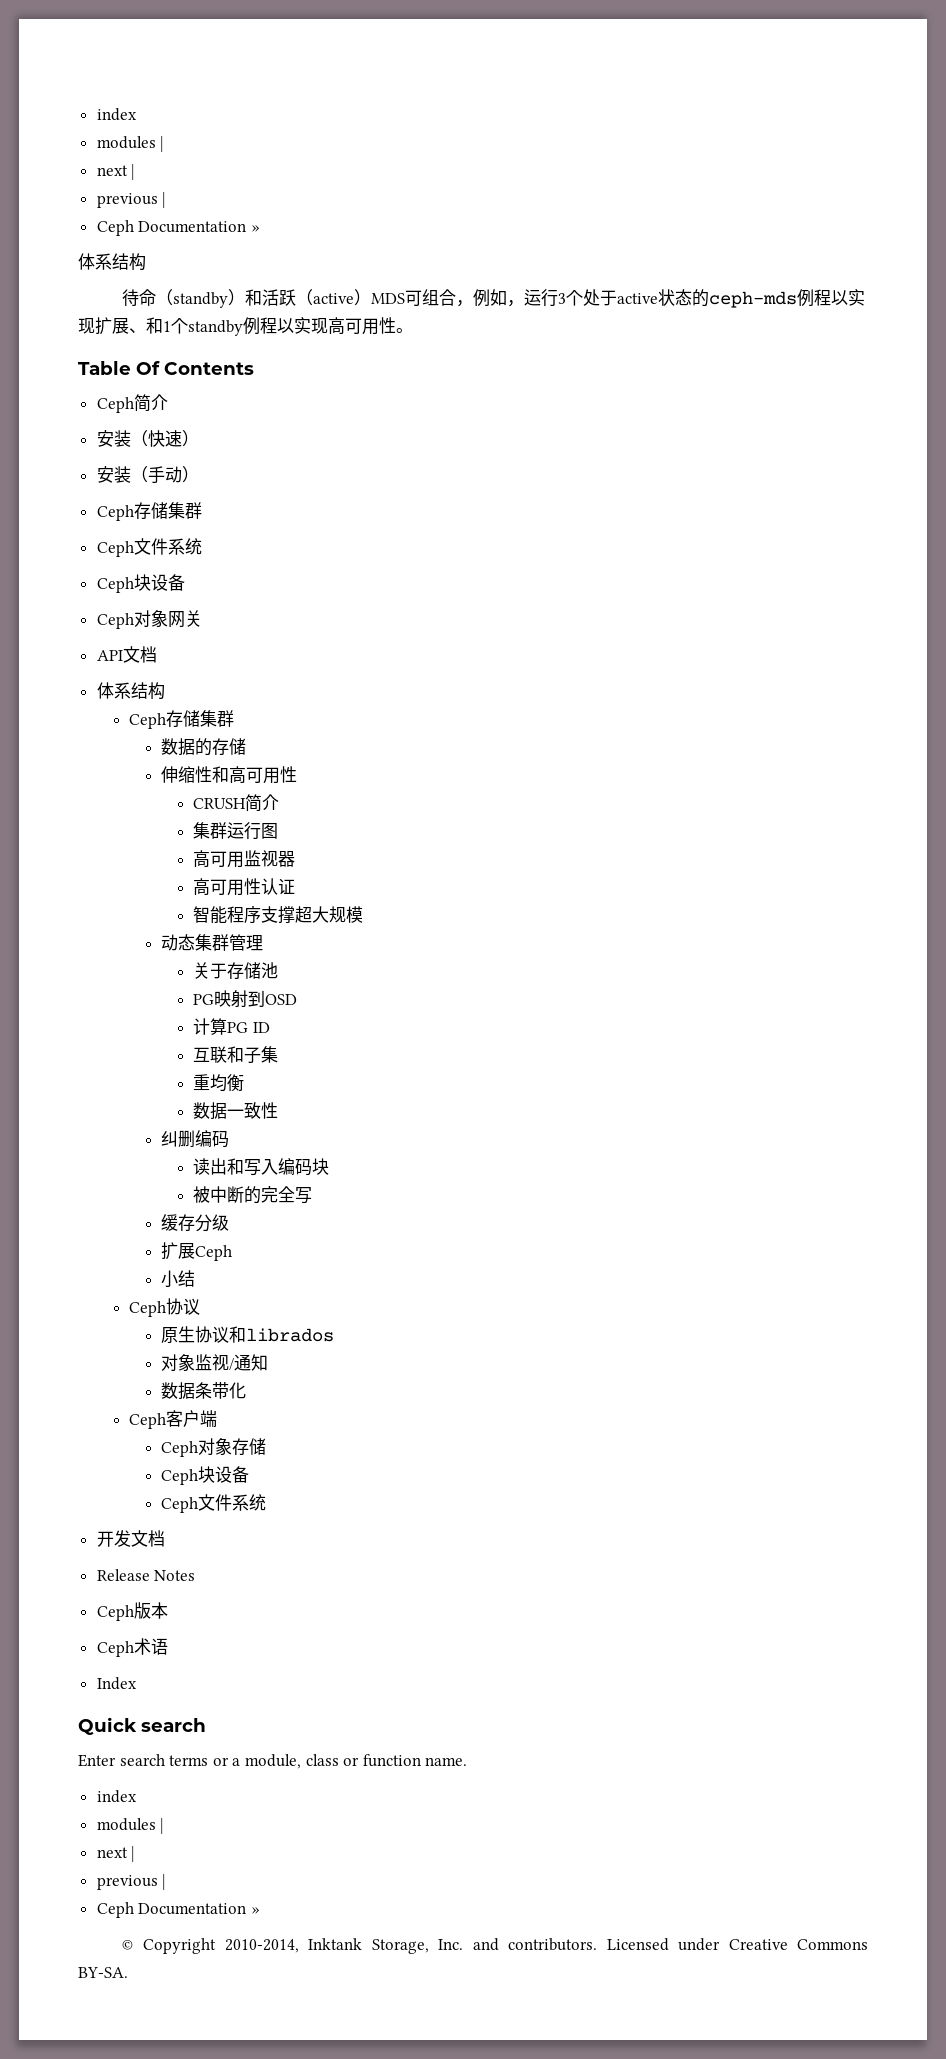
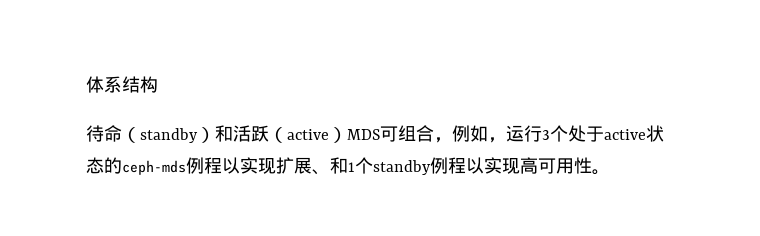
[96,108,137,121] [96,136,164,152] [96,164,135,180] [96,192,166,208] [96,220,260,236] index // modules | // next | // previous | // Ceph Documentation » // -> (86, 84) none
[78,361,254,375] [96,394,168,413] [96,430,199,447] [96,466,199,484] [96,502,202,521] [96,538,202,557] [96,574,185,593] [96,610,202,629] [96,646,157,663] [96,682,165,700] [128,710,234,729] [161,738,247,756] [161,766,298,784] [193,794,280,812] [193,822,279,840] [193,850,296,868] [193,878,296,896] [193,906,364,924] [161,934,264,951] [193,962,279,979] [193,990,298,1008] [193,1018,270,1035] [193,1046,279,1064] [193,1074,245,1092] [193,1102,279,1120] [161,1130,230,1148] [193,1158,330,1176] [193,1186,313,1204] [161,1214,230,1232] [161,1242,233,1261] [161,1270,196,1288] [128,1298,200,1317] [161,1326,335,1343] [161,1354,269,1371] [161,1382,247,1400] [128,1410,217,1429] [161,1438,267,1457] [161,1466,250,1485] [161,1494,267,1513] [96,1530,165,1547] [96,1569,196,1581] [96,1602,168,1621] [96,1638,168,1657] [96,1677,137,1690] [78,1717,206,1735] [78,1754,468,1769] [96,1790,137,1803] [96,1818,164,1834] [96,1846,135,1862] [96,1874,166,1890] [96,1902,260,1918] [121,1938,869,1954] [78,1967,128,1978] // Table Of Contents // Ceph简介 // 安装（快速） // 安装（手动） // Ceph存储集群 // Ceph文件系统 // Ceph块设备 // Ceph对象网关 // API文档 // 体系结构 // Ceph存储集群 // 数据的存储 // 伸缩性和高可用性 // CRUSH简介 // 集群运行图 // 高可用监视器 // 高可用性认证 // 智能程序支撑超大规模 // 动态集群管理 // 关于存储池 // PG映射到OSD // 计算PG ID // 互联和子集 // 重均衡 // 数据一致性 // 纠删编码 // 读出和写入编码块 // 被中断的完全写 // 缓存分级 // 扩展Ceph // 小结 // Ceph协议 // 原生协议和librados // 对象监视/通知 // 数据条带化 // Ceph客户端 // Ceph对象存储 // Ceph块设备 // Ceph文件系统 // 开发文档 // Release Notes // Ceph版本 // Ceph术语 // Index // Quick search // Enter search terms or a module, class or function name. // index // modules | // next | // previous | // Ceph Documentation » // © Copyright 2010-2014, Inktank Storage, Inc. and contributors. Licensed under Creative Commons BY-SA. -> (610, 172) none

